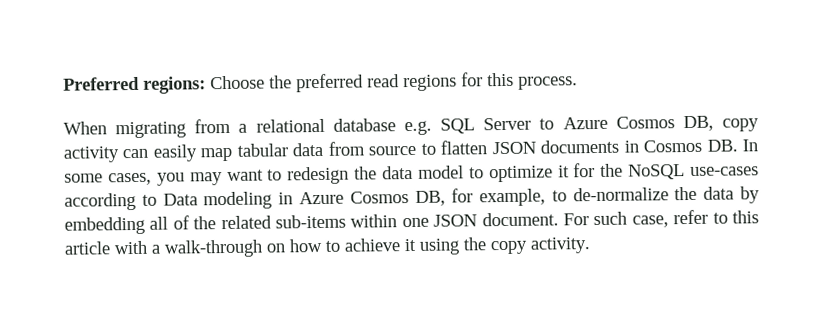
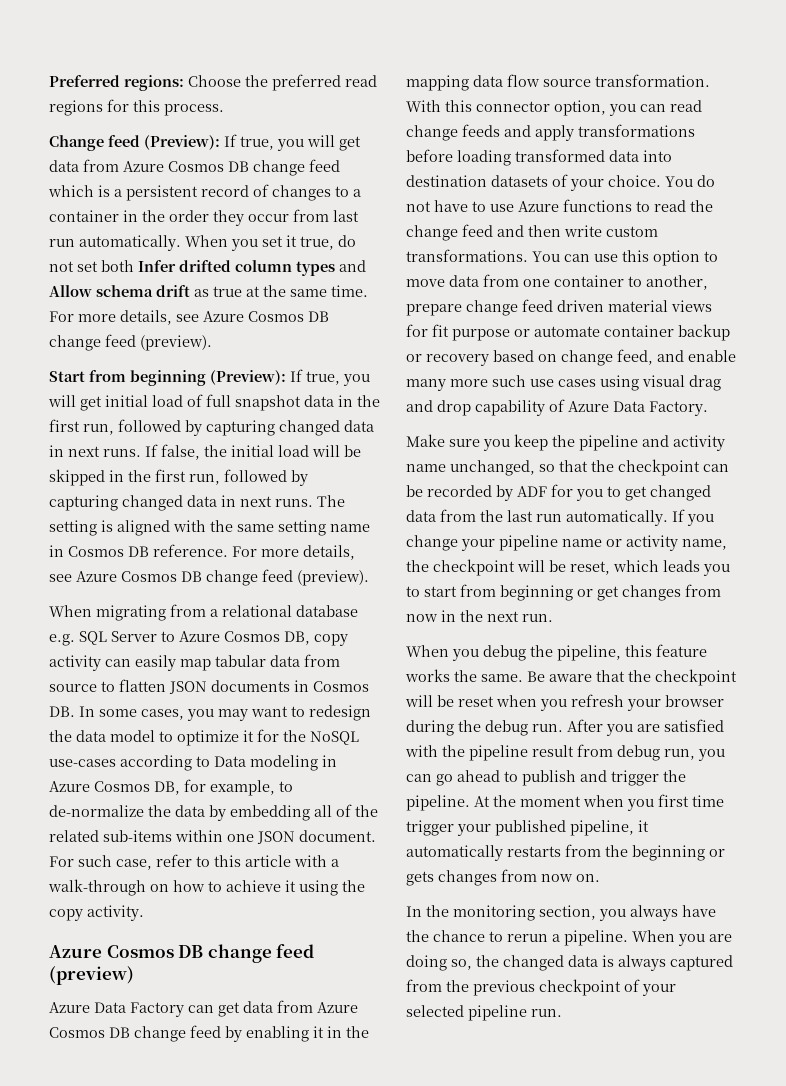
(578, 83) none -> [49,134,361,151] [49,159,340,176] [48,184,361,201] [49,209,359,226] [49,235,356,251] [49,260,366,276] [49,285,368,297] [49,310,329,325] [49,334,212,351] [49,369,370,386] [48,394,380,411] [49,419,374,436] [49,444,361,460] [49,469,308,486] [49,495,345,511] [49,520,370,536] [49,544,355,560] [49,569,369,586] // Change feed (Preview): If true, you will get data from Azure Cosmos DB change feed which is a persistent record of changes to a container in the order they occur from last run automatically. When you set it true, do not set both Infer drifted column types and Allow schema drift as true at the same time. For more details, see Azure Cosmos DB change feed (preview). // Start from beginning (Preview): If true, you will get initial load of full snapshot data in the first run, followed by capturing changed data in next runs. If false, the initial load will be skipped in the first run, followed by capturing changed data in next runs. The setting is aligned with the same setting name in Cosmos DB reference. For more details, see Azure Cosmos DB change feed (preview).
(591, 245) none -> [49,944,315,963] [49,966,134,985] [49,1000,358,1017] [49,1025,369,1042] [406,74,710,91] [406,100,702,116] [406,124,695,141] [406,149,672,166] [406,174,715,191] [406,199,713,212] [406,224,658,241] [406,249,718,266] [406,274,708,290] [406,299,712,316] [406,324,730,341] [406,349,736,366] [406,375,721,391] [406,399,708,416] [406,434,725,451] [406,459,729,476] [406,484,711,501] [406,509,714,526] [406,535,727,551] [406,559,730,576] [406,584,721,601] [406,610,553,622] [406,644,707,661] [405,669,737,686] [405,694,724,711] [406,719,724,736] [405,744,725,761] [406,770,686,786] [406,794,724,811] [406,820,649,836] [406,844,725,861] [406,869,600,886] [406,905,716,921] [406,930,732,946] [406,955,733,971] [406,979,676,996] [406,1005,562,1021] // Azure Cosmos DB change feed (preview) // Azure Data Factory can get data from Azure Cosmos DB change feed by enabling it in the mapping data flow source transformation. With this connector option, you can read change feeds and apply transformations before loading transformed data into destination datasets of your choice. You do not have to use Azure functions to read the change feed and then write custom transformations. You can use this option to move data from one container to another, prepare change feed driven material views for fit purpose or automate container backup or recovery based on change feed, and enable many more such use cases using visual drag and drop capability of Azure Data Factory. // Make sure you keep the pipeline and activity name unchanged, so that the checkpoint can be recorded by ADF for you to get changed data from the last run automatically. If you change your pipeline name or activity name, the checkpoint will be reset, which leads you to start from beginning or get changes from now in the next run. // When you debug the pipeline, this feature works the same. Be aware that the checkpoint will be reset when you refresh your browser during the debug run. After you are satisfied with the pipeline result from debug run, you can go ahead to publish and trigger the pipeline. At the moment when you first time trigger your published pipeline, it automatically restarts from the beginning or gets changes from now on. // In the monitoring section, you always have the chance to rerun a pipeline. When you are doing so, the changed data is always captured from the previous checkpoint of your selected pipeline run.

